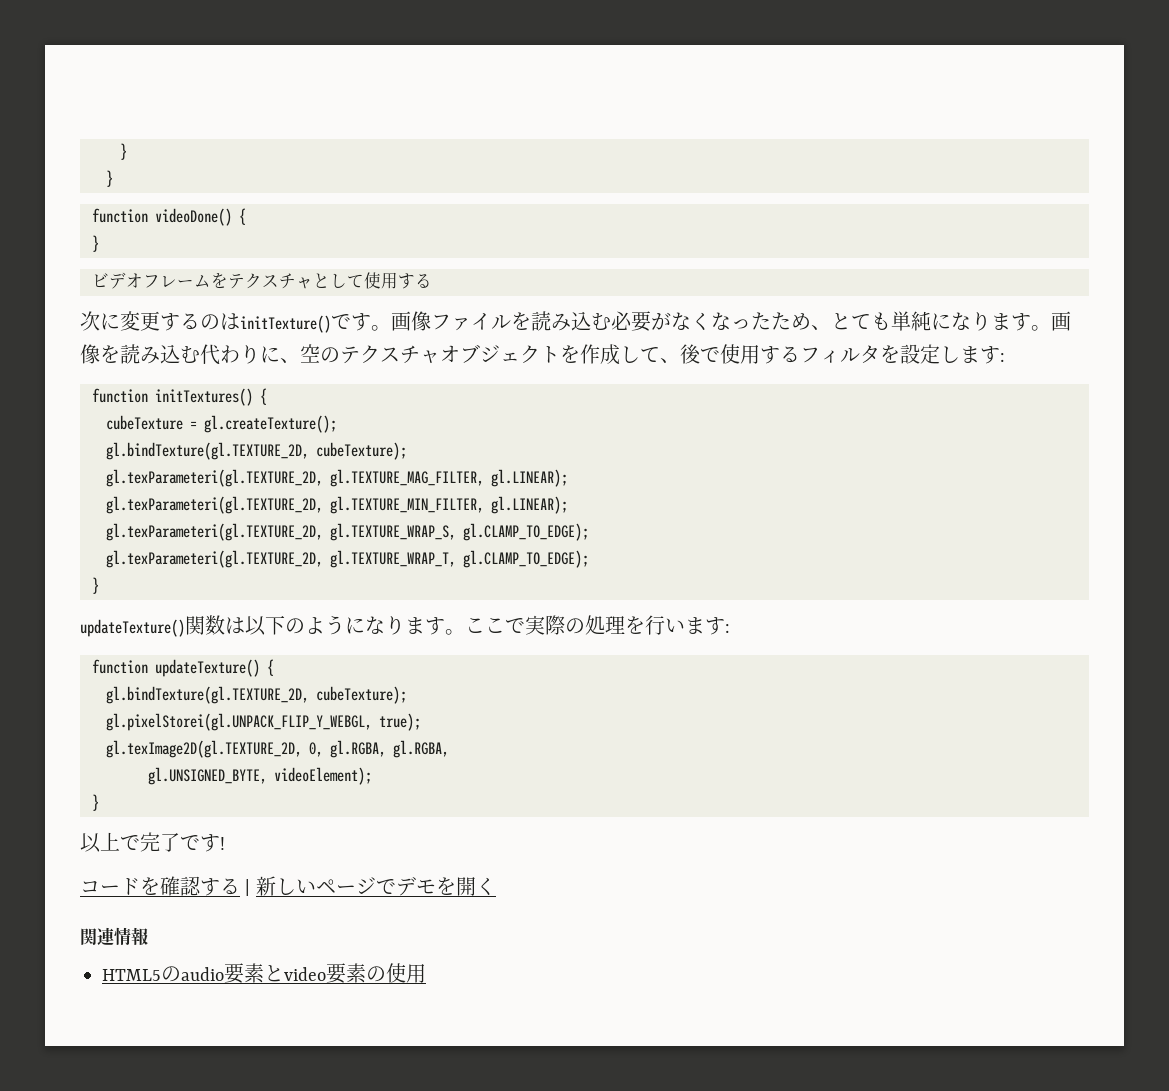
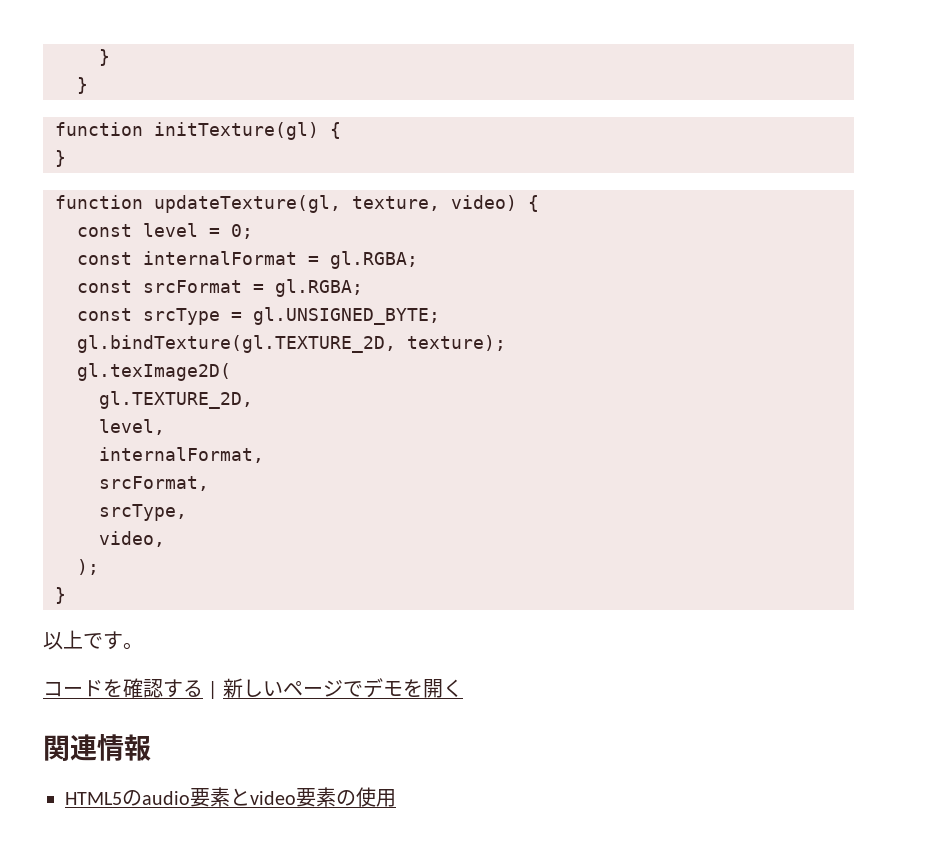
[155,208,232,226] videoDone() -> [154,122,319,140] initTexture(gl)
[92,272,432,289] [80,311,1071,333] [80,344,1005,365] [92,388,267,406] [106,415,337,433] [106,442,407,460] [106,469,568,487] [106,496,568,514] [106,523,589,541] [106,550,589,568] [92,577,99,594] [80,615,730,637] [92,659,274,677] [106,686,407,704] [106,713,421,731] [106,740,449,758] [148,767,372,785] ビデオフレームをテクスチャとして使用する // 次に変更するのはinitTexture()です。画像ファイルを読み込む必要がなくなったため、とても単純になります。画像を読み込む代わりに、空のテクスチャオブジェクトを作成して、後で使用するフィルタを設定します: // function initTextures() { // cubeTexture = gl.createTexture(); // gl.bindTexture(gl.TEXTURE_2D, cubeTexture); // gl.texParameteri(gl.TEXTURE_2D, gl.TEXTURE_MAG_FILTER, gl.LINEAR); // gl.texParameteri(gl.TEXTURE_2D, gl.TEXTURE_MIN_FILTER, gl.LINEAR); // gl.texParameteri(gl.TEXTURE_2D, gl.TEXTURE_WRAP_S, gl.CLAMP_TO_EDGE); // gl.texParameteri(gl.TEXTURE_2D, gl.TEXTURE_WRAP_T, gl.CLAMP_TO_EDGE); // } // updateTexture()関数は以下のようになります。ここで実際の処理を行います: // function updateTexture() { // gl.bindTexture(gl.TEXTURE_2D, cubeTexture); // gl.pixelStorei(gl.UNPACK_FLIP_Y_WEBGL, true); // gl.texImage2D(gl.TEXTURE_2D, 0, gl.RGBA, gl.RGBA, // gl.UNSIGNED_BYTE, videoElement); -> [55,195,539,213] [77,223,253,239] [77,251,418,269] [77,279,363,297] [77,307,440,325] [77,335,506,353] [77,363,231,381] [99,391,253,409] [99,419,165,435] [99,447,264,463] [99,476,209,491] [99,504,187,521] [99,531,165,547] [77,559,99,575] function updateTexture(gl, texture, video) { // const level = 0; // const internalFormat = gl.RGBA; // const srcFormat = gl.RGBA; // const srcType = gl.UNSIGNED_BYTE; // gl.bindTexture(gl.TEXTURE_2D, texture); // gl.texImage2D( // gl.TEXTURE_2D, // level, // internalFormat, // srcFormat, // srcType, // video, // );
[140,832,225,852] 完了です! -> [103,631,143,650] す。

